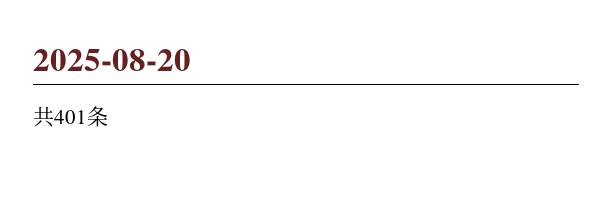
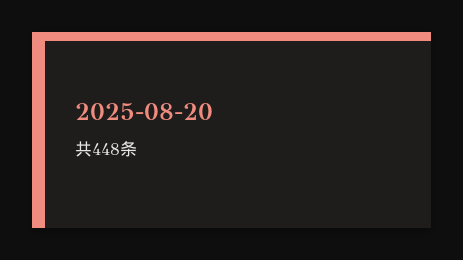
[54,110,87,124] 401 -> [92,143,120,155] 448

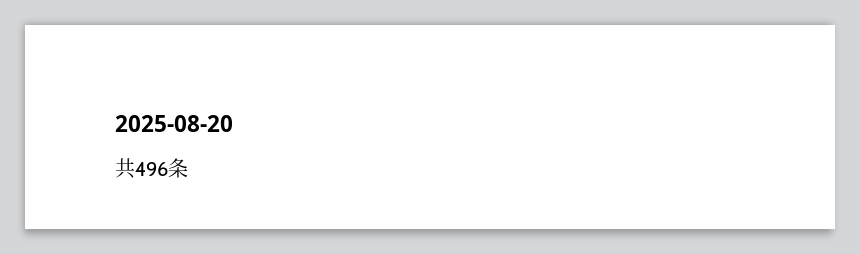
[92,143,120,155] 448 -> [135,162,168,176] 496

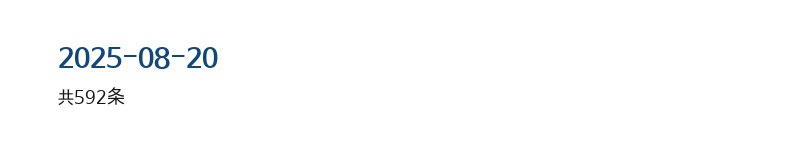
[135,162,168,176] 496 -> [74,90,107,104] 592

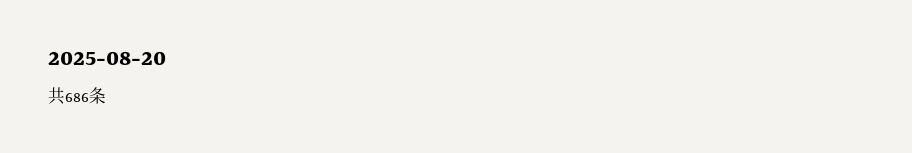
[74,90,107,104] 592 -> [65,93,89,102] 686

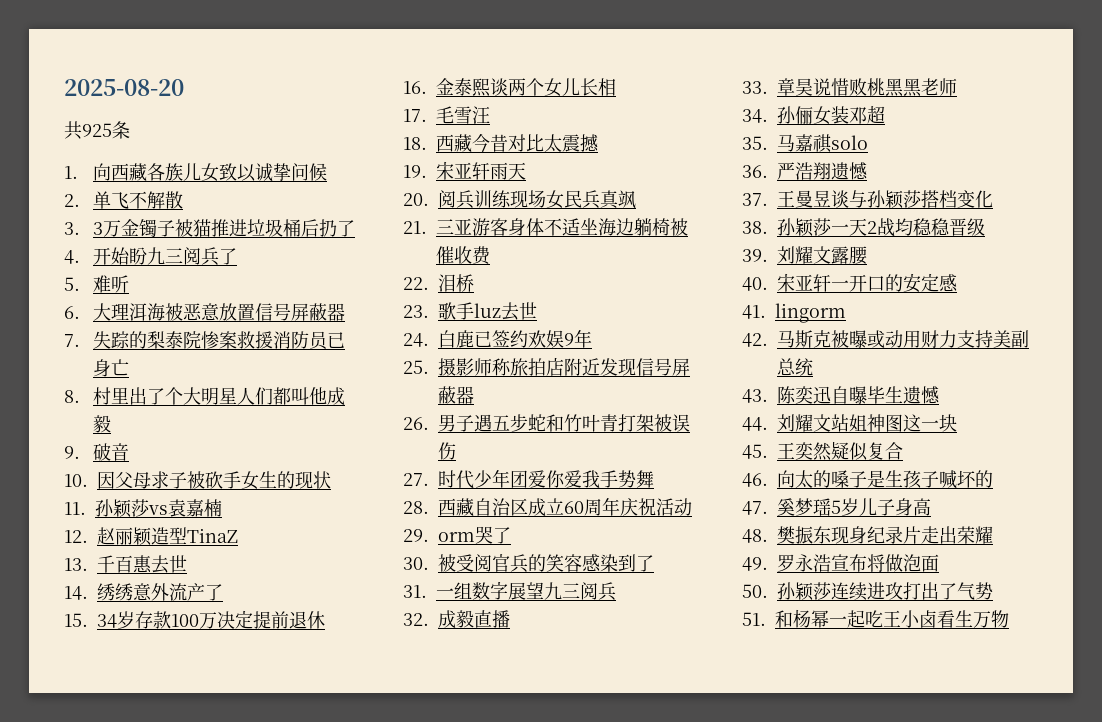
[65,93,89,102] 686 -> [82,123,112,137] 925
(106, 95) none -> [64,163,328,182] [64,191,184,209] [64,219,356,237] [64,247,238,266] [64,275,130,293] [64,303,346,321] [64,331,346,350] [93,359,130,377] [64,387,346,405] [93,415,112,433] [64,443,130,461] [64,471,331,490] [64,499,222,518] [64,527,238,546] [64,555,187,574] [64,583,223,601] [64,610,325,629] [403,78,616,97] [403,106,490,124] [403,134,599,153] [403,161,526,180] [403,190,636,209] [403,218,688,236] [436,246,491,265] [403,274,474,292] [403,302,537,321] [403,329,592,348] [403,357,690,376] [438,386,474,404] [403,414,690,432] [438,442,456,460] [403,469,654,489] [403,497,692,516] [403,526,511,544] [403,554,654,573] [403,581,616,601] [403,610,510,628] [742,78,957,97] [742,105,885,125] [742,134,868,153] [742,162,868,180] [742,190,993,209] [742,218,985,237] [742,246,867,265] [742,273,958,293] [742,303,846,323] [742,330,1029,348] [777,358,813,376] [742,386,940,404] [742,414,957,432] [742,441,903,461] [742,470,993,489] [742,498,931,516] [742,526,993,544] [742,554,939,572] [742,582,993,601] [742,609,1009,628] // 1.向西藏各族儿女致以诚挚问候 // 2.单飞不解散 // 3. 3万金镯子被猫推进垃圾桶后扔了 // 4.开始盼九三阅兵了 // 5.难听 // 6.大理洱海被恶意放置信号屏蔽器 // 7.失踪的梨泰院惨案救援消防员已身亡 // 8.村里出了个大明星人们都叫他成毅 // 9.破音 // 10.因父母求子被砍手女生的现状 // 11.孙颖莎vs袁嘉楠 // 12.赵丽颖造型TinaZ // 13.千百惠去世 // 14.绣绣意外流产了 // 15. 34岁存款100万决定提前退休 // 16.金泰熙谈两个女儿长相 // 17.毛雪汪 // 18.西藏今昔对比太震撼 // 19.宋亚轩雨天 // 20.阅兵训练现场女民兵真飒 // 21.三亚游客身体不适坐海边躺椅被催收费 // 22.泪桥 // 23.歌手luz去世 // 24.白鹿已签约欢娱9年 // 25.摄影师称旅拍店附近发现信号屏蔽器 // 26.男子遇五步蛇和竹叶青打架被误伤 // 27.时代少年团爱你爱我手势舞 // 28.西藏自治区成立60周年庆祝活动 // 29. orm哭了 // 30.被受阅官兵的笑容感染到了 // 31.一组数字展望九三阅兵 // 32.成毅直播 // 33.章昊说惜败桃黑黑老师 // 34.孙俪女装邓超 // 35.马嘉祺solo // 36.严浩翔遗憾 // 37.王曼昱谈与孙颖莎搭档变化 // 38.孙颖莎一天2战均稳稳晋级 // 39.刘耀文露腰 // 40.宋亚轩一开口的安定感 // 41. lingorm // 42.马斯克被曝或动用财力支持美副总统 // 43.陈奕迅自曝毕生遗憾 // 44.刘耀文站姐神图这一块 // 45.王奕然疑似复合 // 46.向太的嗓子是生孩子喊坏的 // 47.奚梦瑶5岁儿子身高 // 48.樊振东现身纪录片走出荣耀 // 49.罗永浩宣布将做泡面 // 50.孙颖莎连续进攻打出了气势 // 51.和杨幂一起吃王小卤看生万物

